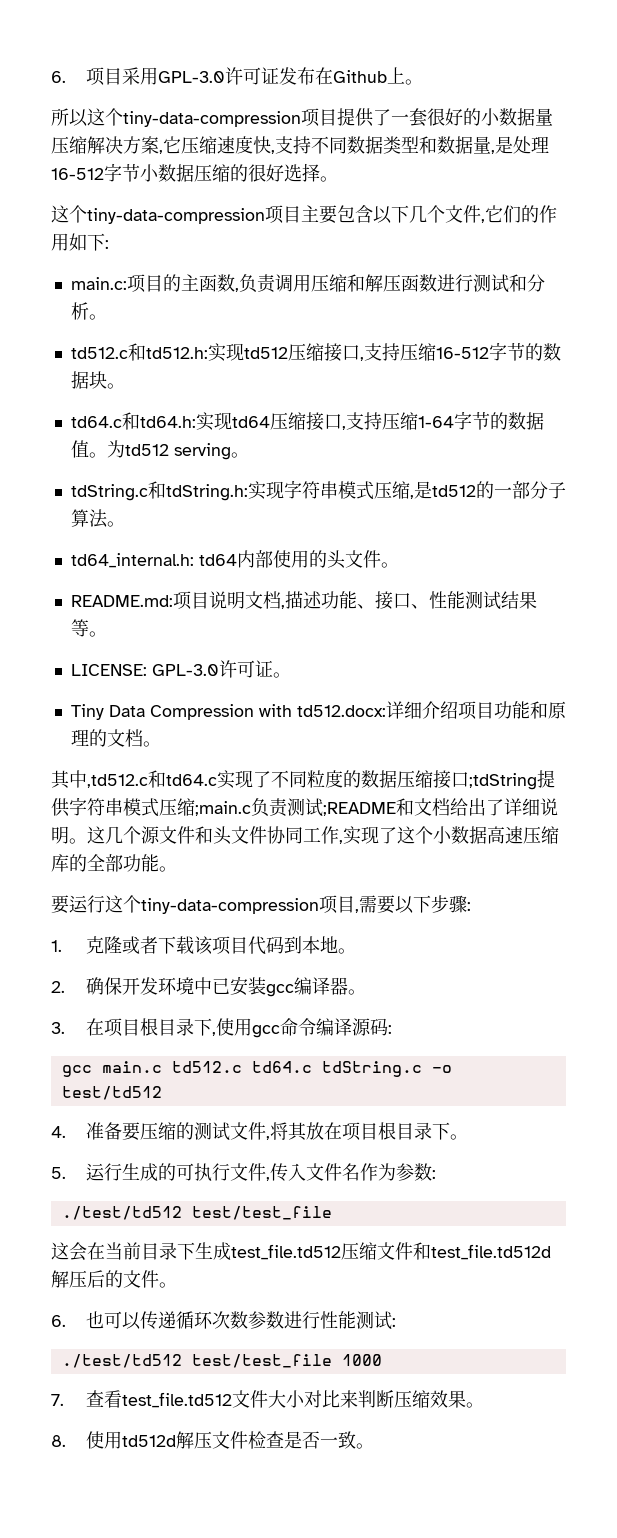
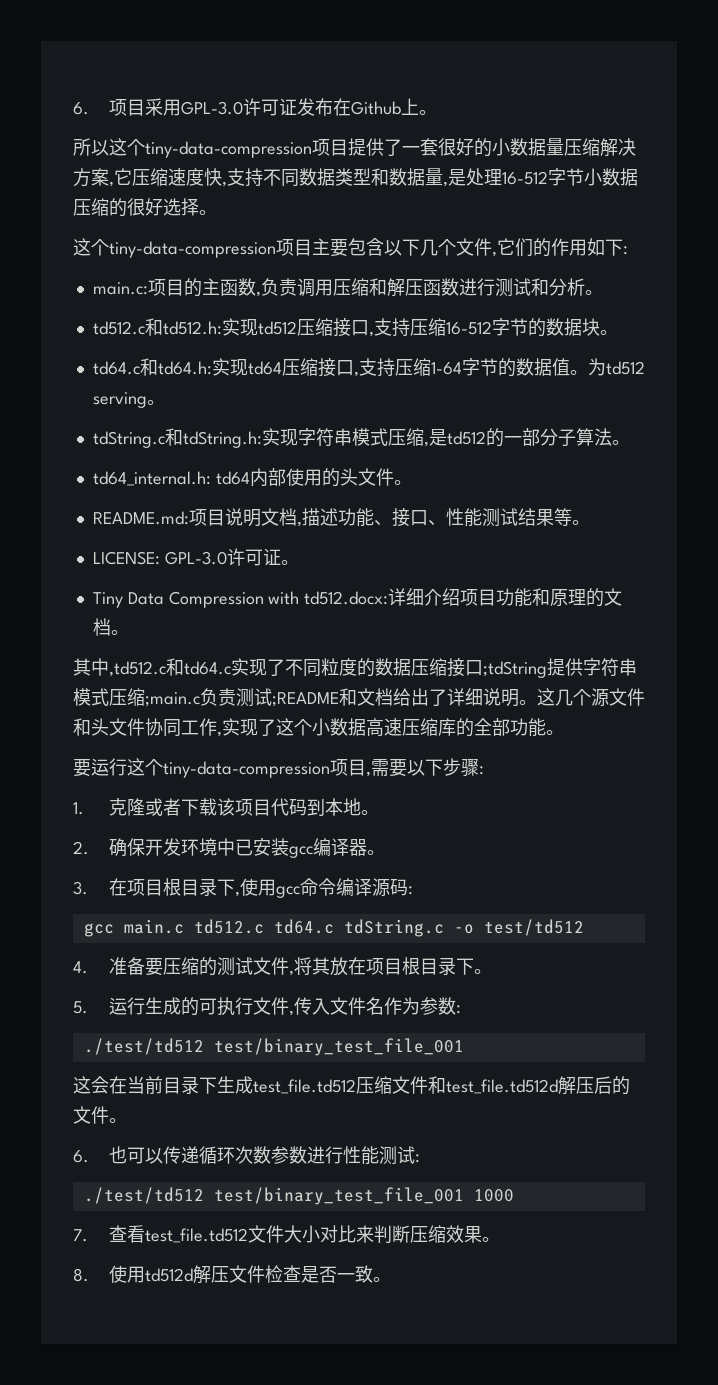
[191,1206,332,1220] test/test_file -> [213,1038,464,1056] test/binary_test_file_001
[191,1354,332,1368] test/test_file -> [213,1187,464,1205] test/binary_test_file_001

